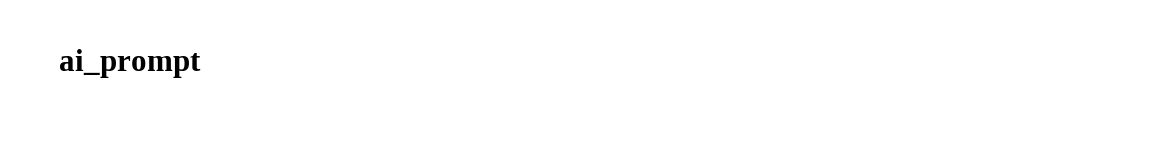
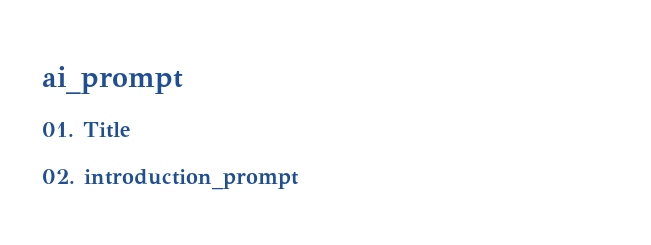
(201, 63) none -> [42,122,131,138] [42,169,299,190] // 01. Title // 02. introduction_prompt

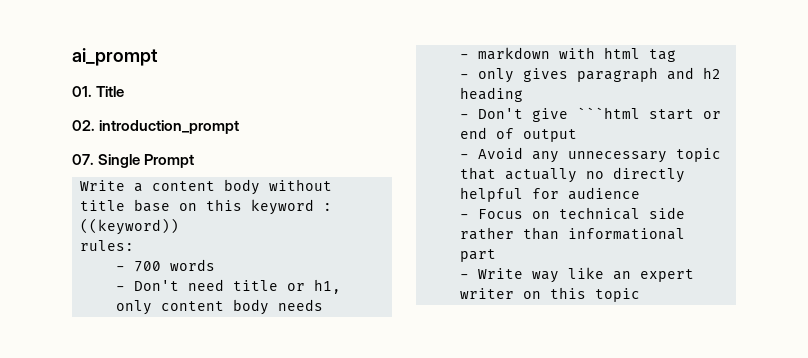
(299, 179) none -> [72,154,195,168] [80,179,333,195] [80,199,333,215] [80,218,180,235] [80,240,135,251] [116,259,216,272] [116,279,342,294] [116,299,324,315] [460,47,677,62] [460,67,722,83] [460,87,524,102] [460,107,722,122] [460,127,578,142] [460,147,722,163] [460,167,686,183] [460,187,641,202] [460,207,686,220] [460,227,686,240] [460,249,497,262] [460,267,695,283] [460,287,641,302] // 07. Single Prompt // Write a content body without title base on this keyword : ((keyword)) // rules: // - 700 words // - Don't need title or h1, only content body needs // - markdown with html tag // - only gives paragraph and h2 heading // - Don't give ```html start or end of output // - Avoid any unnecessary topic that actually no directly helpful for audience // - Focus on technical side rather than informational part // - Write way like an expert writer on this topic

